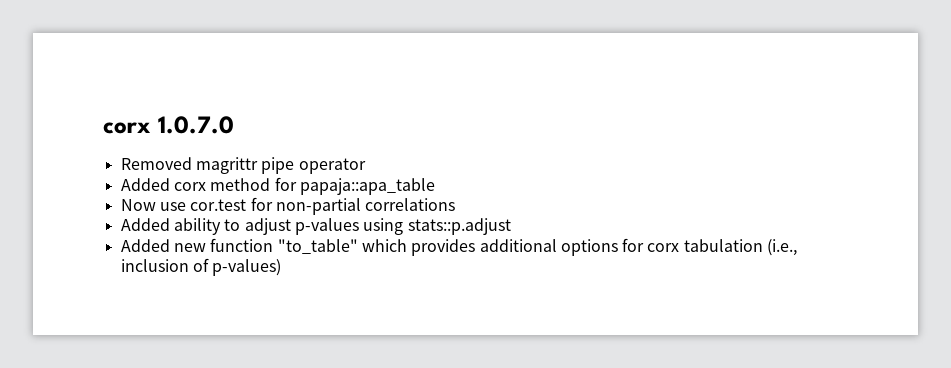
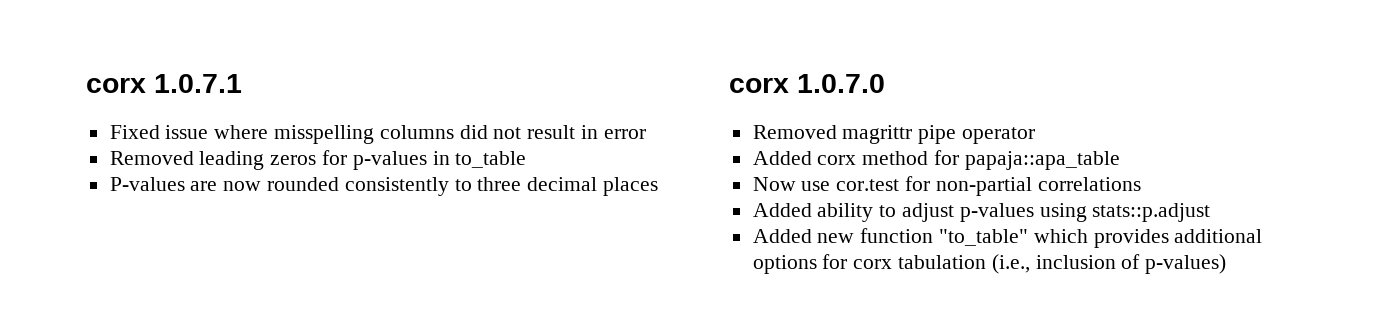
[103,122,151,134] corx -> [86,74,242,93] [109,125,646,144] [109,150,527,170] [109,177,659,196] [729,78,789,93] corx 1.0.7.1 // Fixed issue where misspelling columns did not result in error // Removed leading zeros for p-values in to_table // P-values are now rounded consistently to three decimal places // corx

